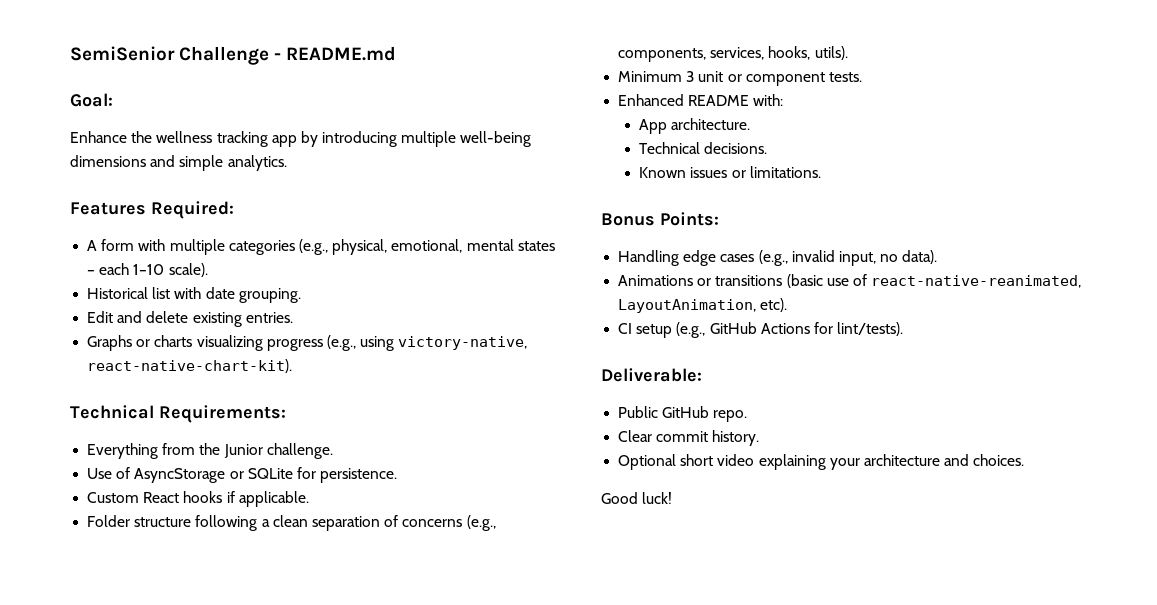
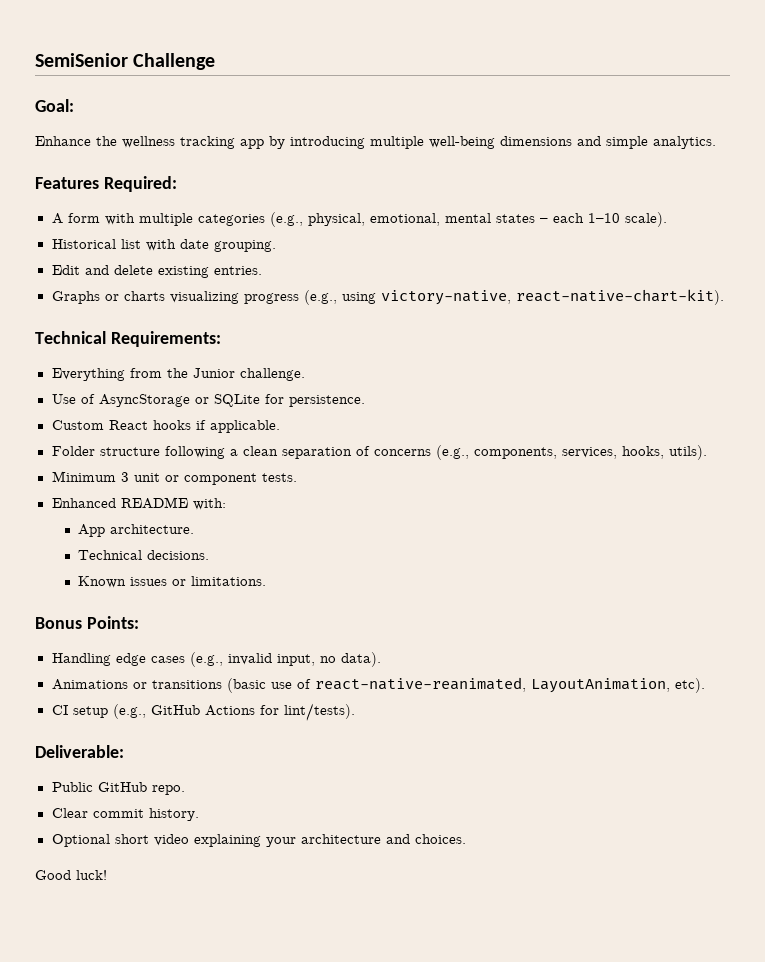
[274,46,397,61] - README.md -> (216, 61) none

